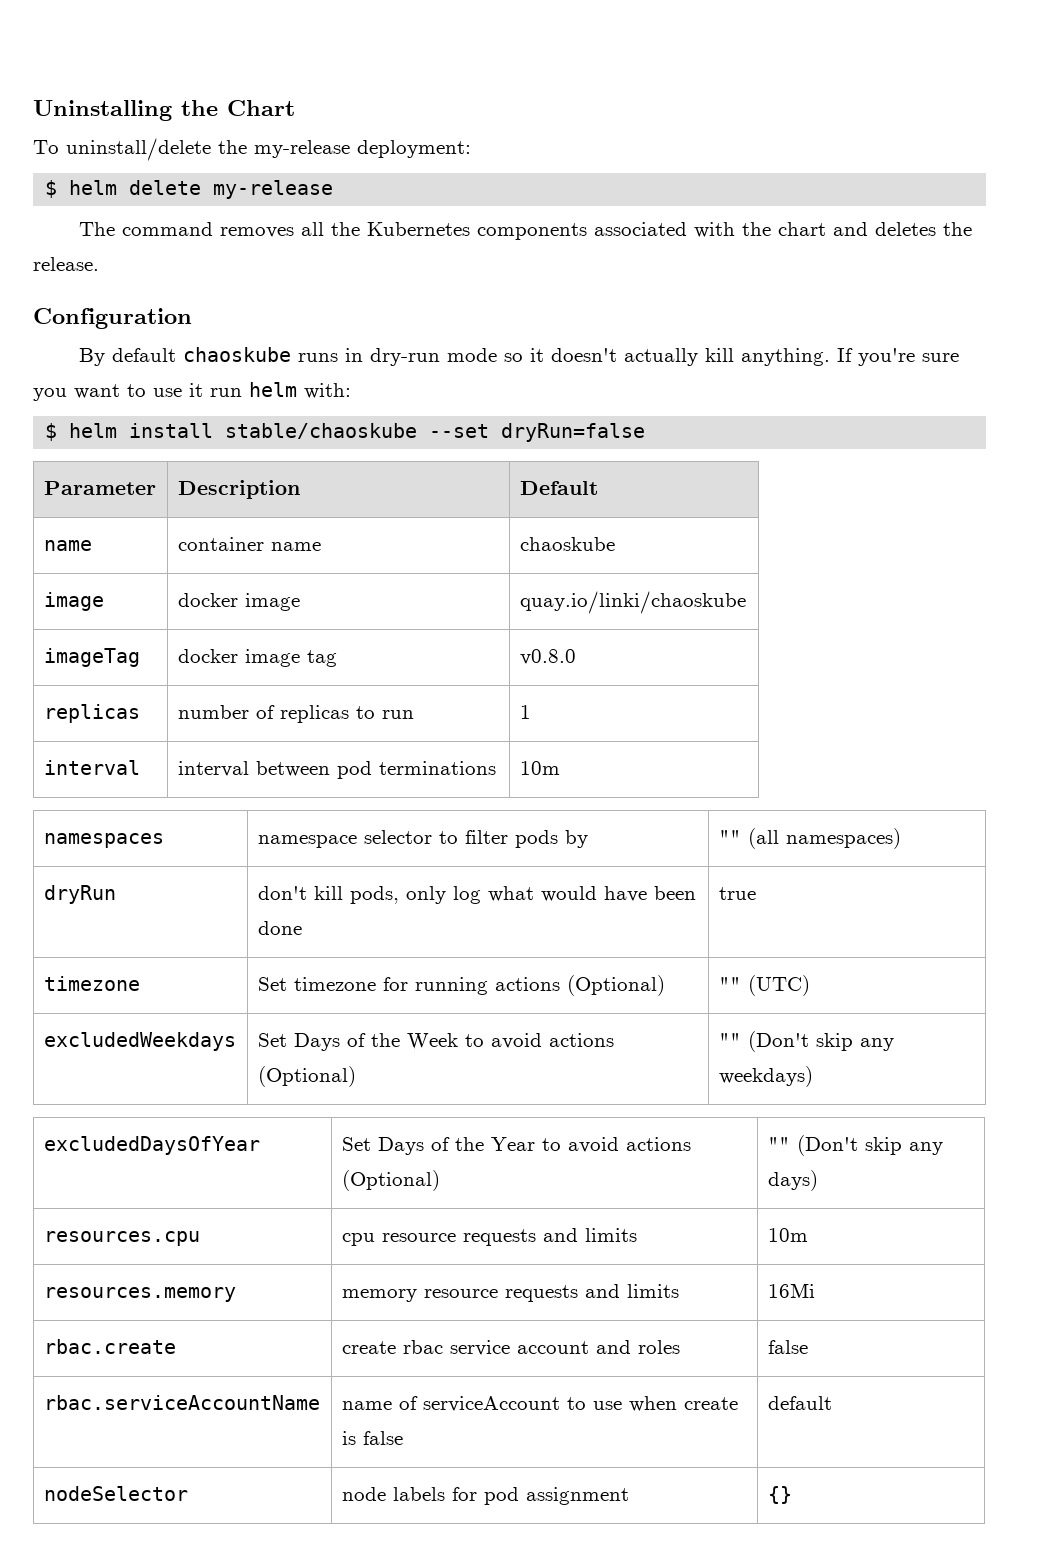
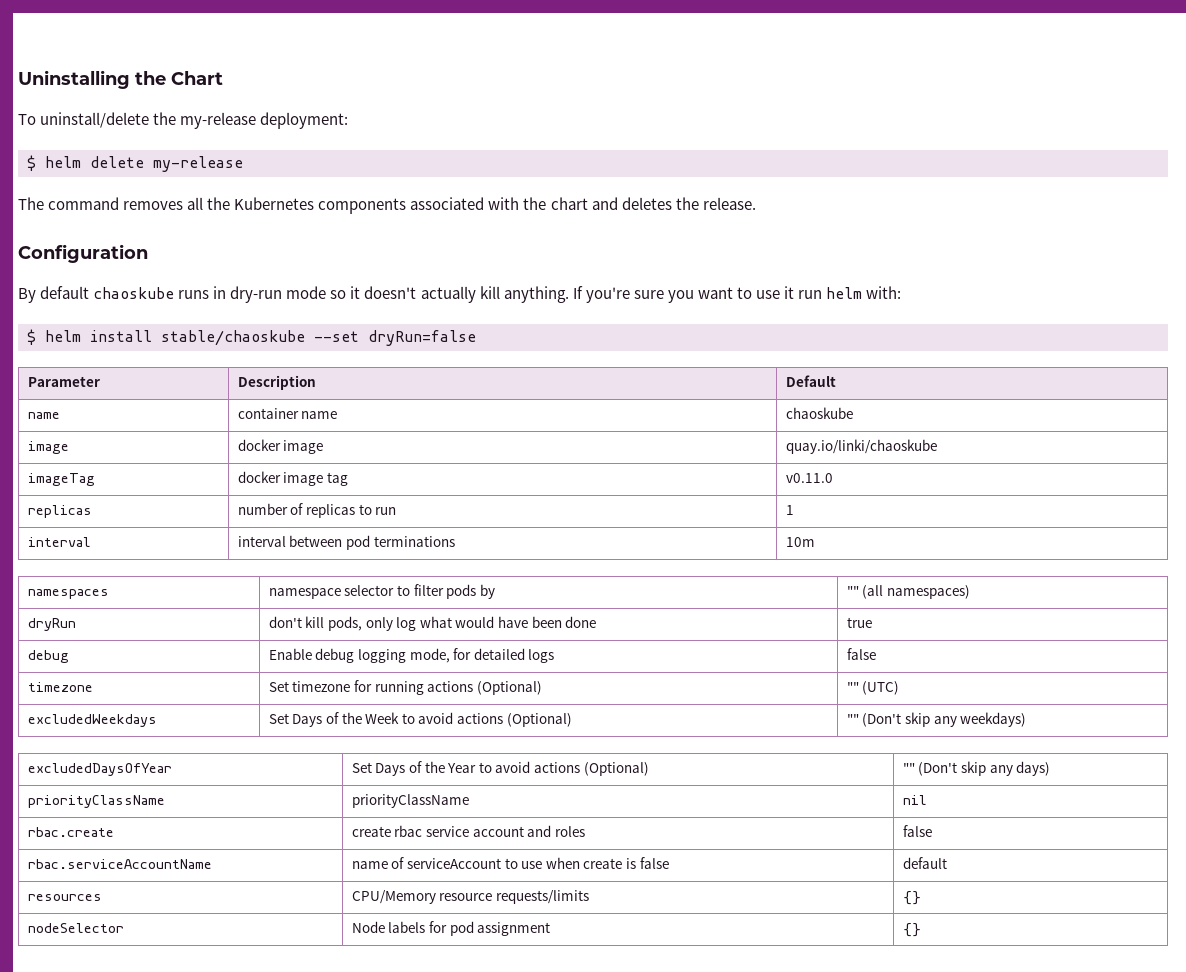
[519,649,576,665] v0.8.0 -> [785,473,833,483] v0.11.0
(756, 893) none -> [27,650,69,663] [268,648,555,663] [846,648,876,660] // debug | Enable debug logging mode, for detailed logs | false
[43,1231,200,1246] [341,1228,637,1246] [767,1228,808,1242] [43,1287,236,1302] [341,1284,679,1302] [767,1283,815,1298] resources.cpu | cpu resource requests and limits | 10m // resources.memory | memory resource requests and limits | 16Mi -> [27,795,165,808] [351,794,469,808] [902,795,927,805] priorityClassName | priorityClassName | nil
(832, 1403) none -> [27,894,102,901] [351,890,589,904] [902,891,921,905] // resources | CPU/Memory resource requests/limits | {}
[341,1487,386,1501] node -> [351,921,385,933] Node

